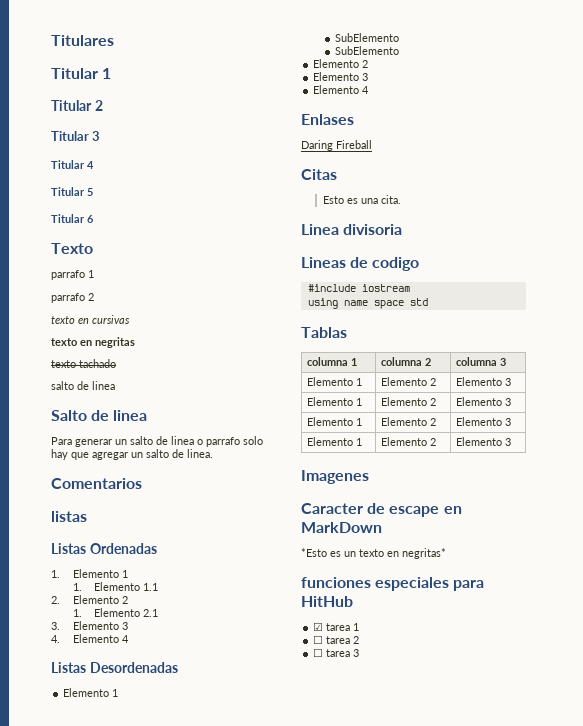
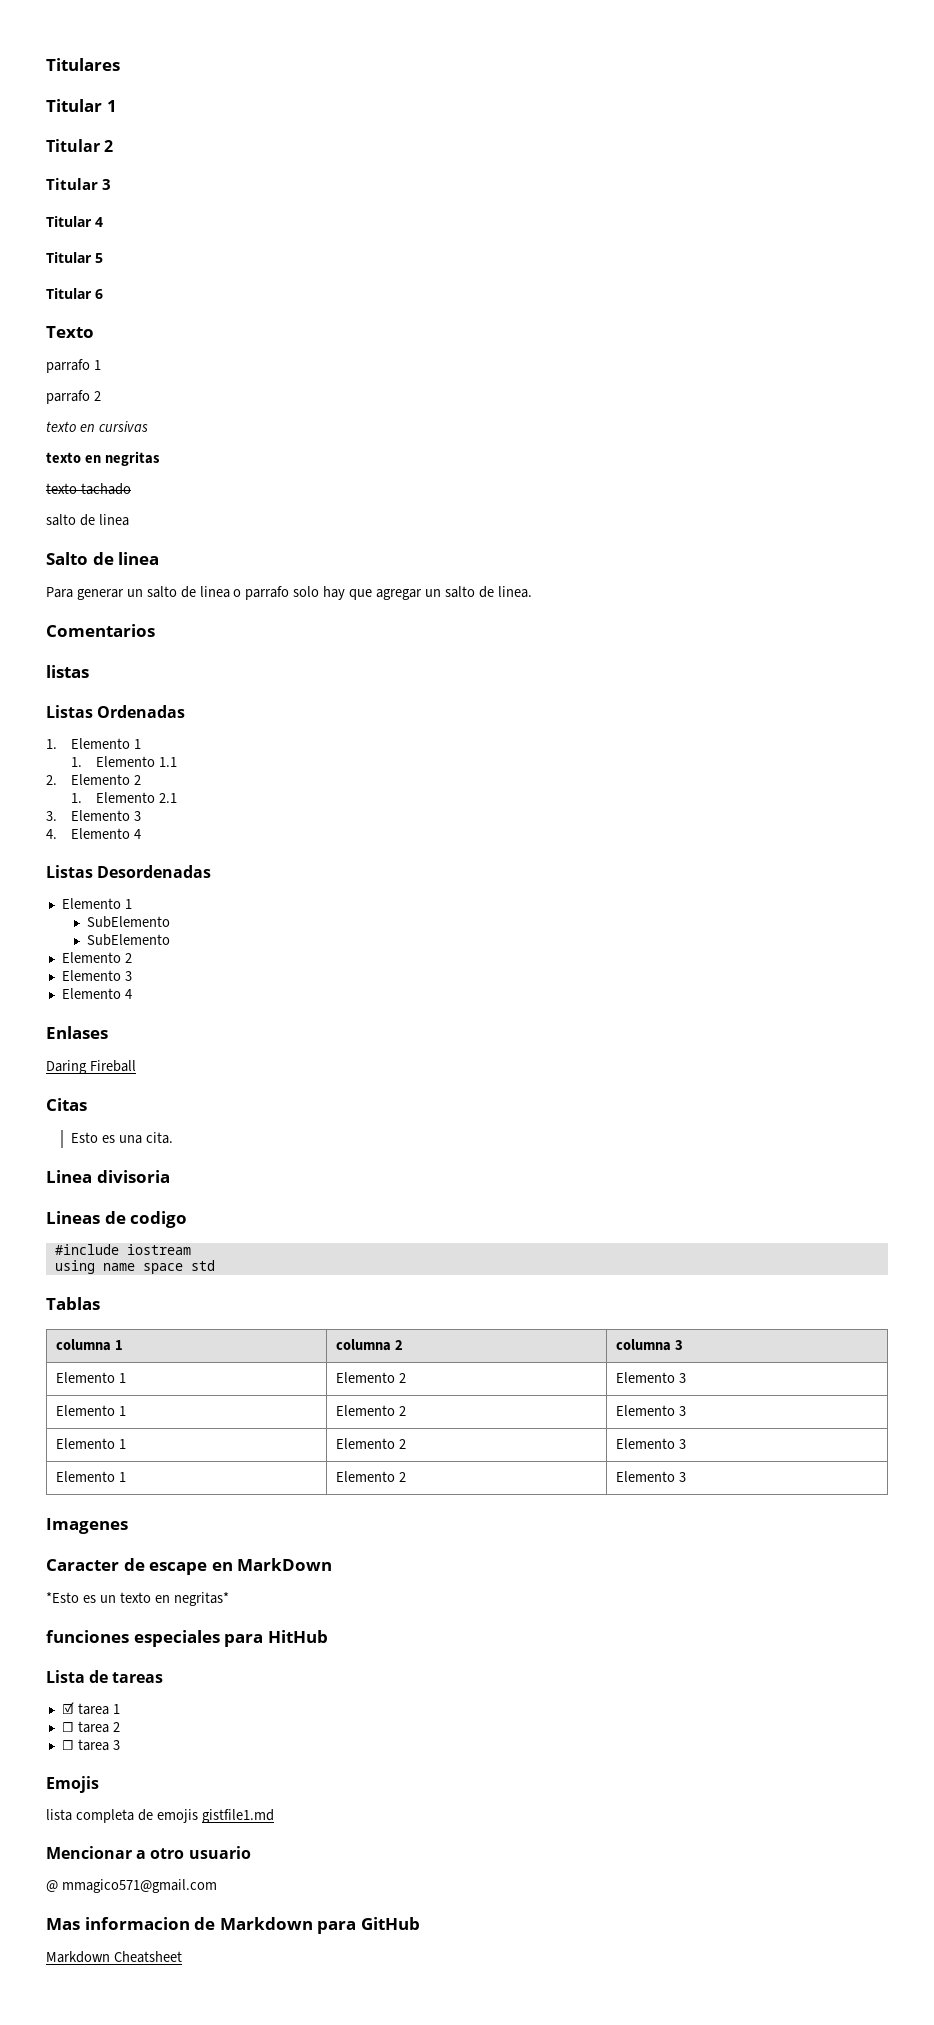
(353, 601) none -> [46,1670,164,1683] // Lista de tareas
(360, 653) none -> [46,1776,99,1793] [46,1809,274,1823] [46,1846,251,1859] [46,1879,217,1893] [46,1917,420,1934] [46,1951,182,1963] // Emojis // lista completa de emojis gistfile1.md // Mencionar a otro usuario // @ mmagico571@gmail.com // Mas informacion de Markdown para GitHub // Markdown Cheatsheet

